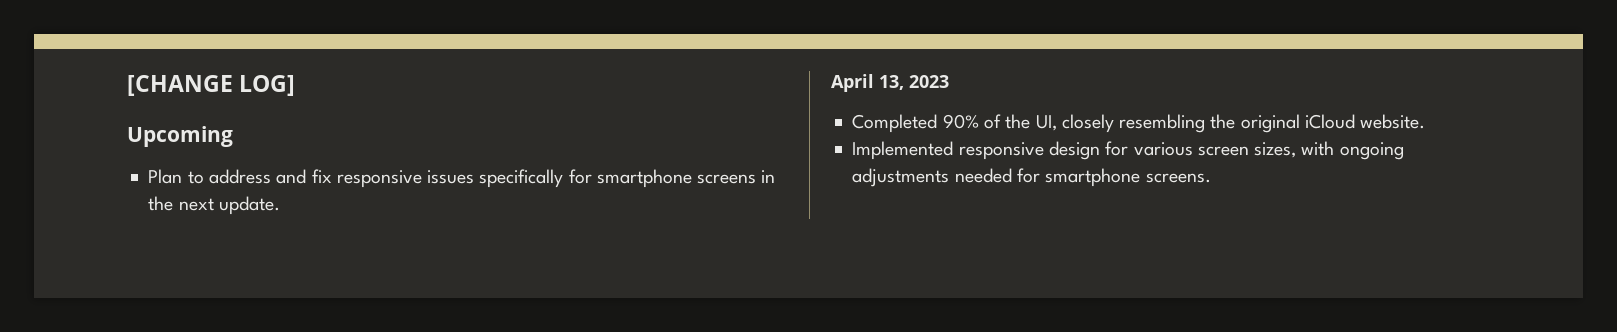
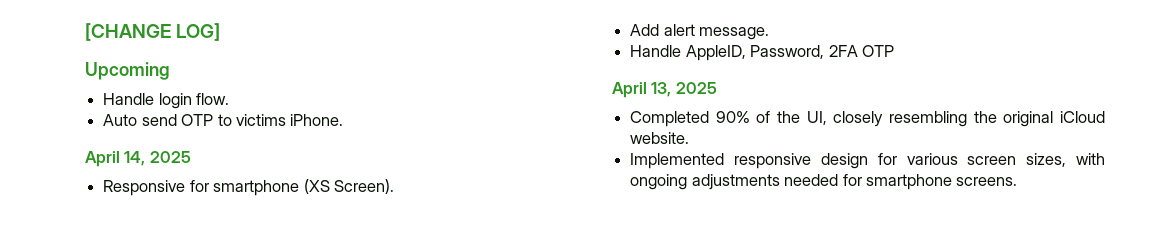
[148,169,776,188] [148,196,280,215] Plan to address and fix responsive issues specifically for smartphone screens in the next update. -> [103,93,230,109] [103,114,344,126] [85,151,191,167] [103,179,394,196] [630,24,770,40] [630,45,894,61] Handle login flow. // Auto send OTP to victims iPhone. // April 14, 2025 // Responsive for smartphone (XS Screen). // Add alert message. // Handle AppleID, Password, 2FA OTP
[909,75,949,88] 2023 -> [675,82,717,94] 2025

